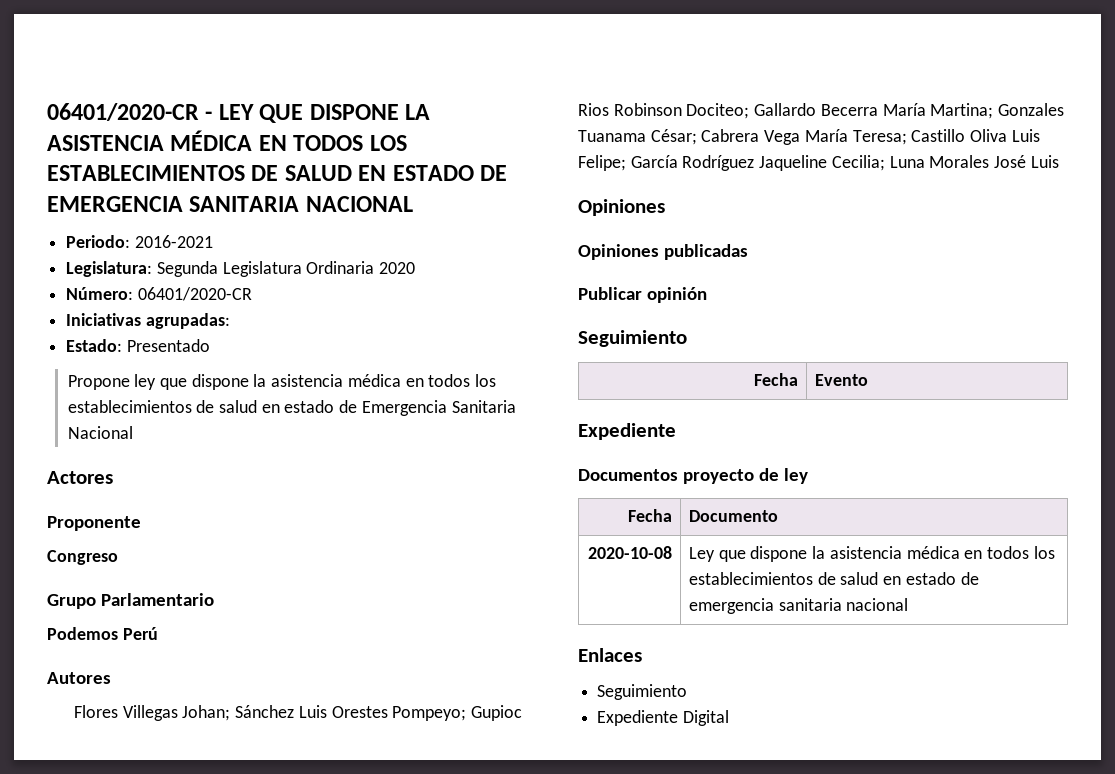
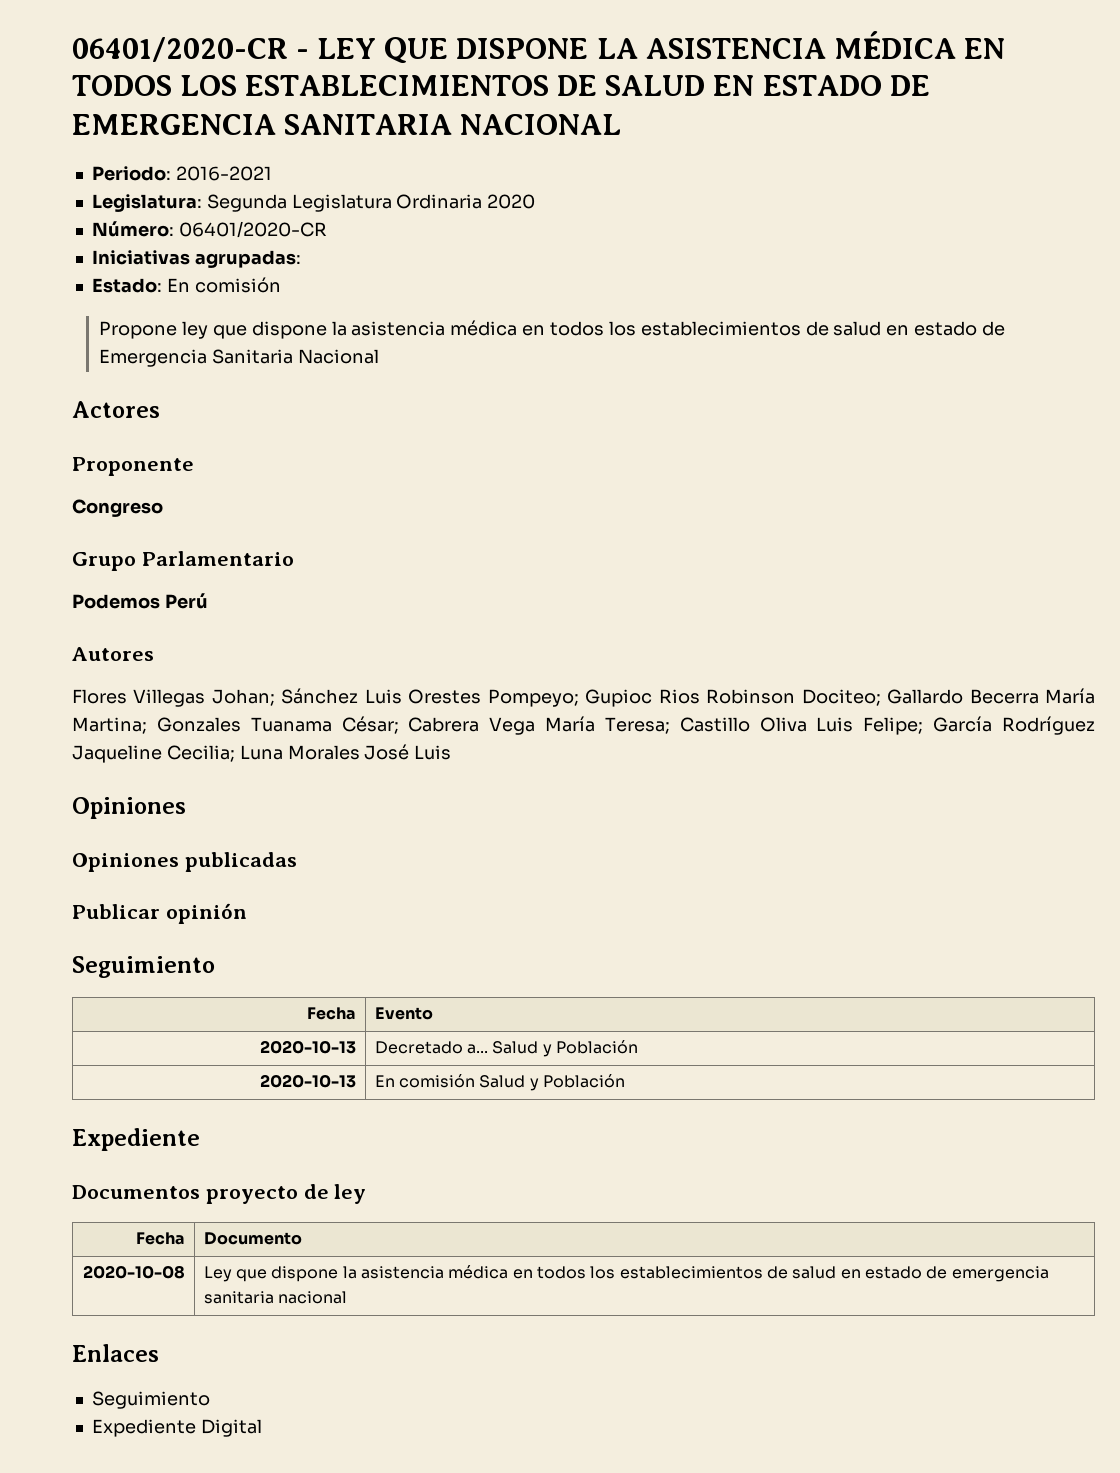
[126,339,210,352] Presentado -> [166,277,281,293] En comisión
(868, 380) none -> [260,1040,357,1054] [374,1040,639,1057] [260,1074,357,1088] [374,1074,626,1091] // 2020-10-13 | Decretado a... Salud y Población // 2020-10-13 | En comisión Salud y Población

